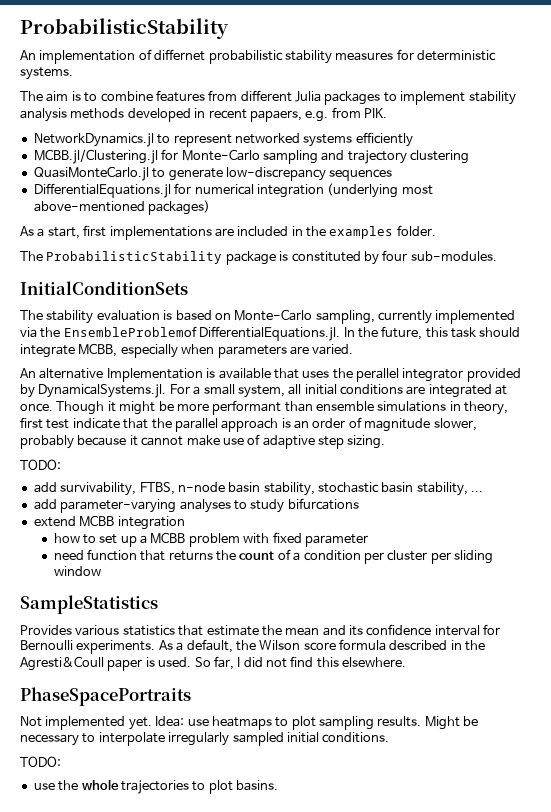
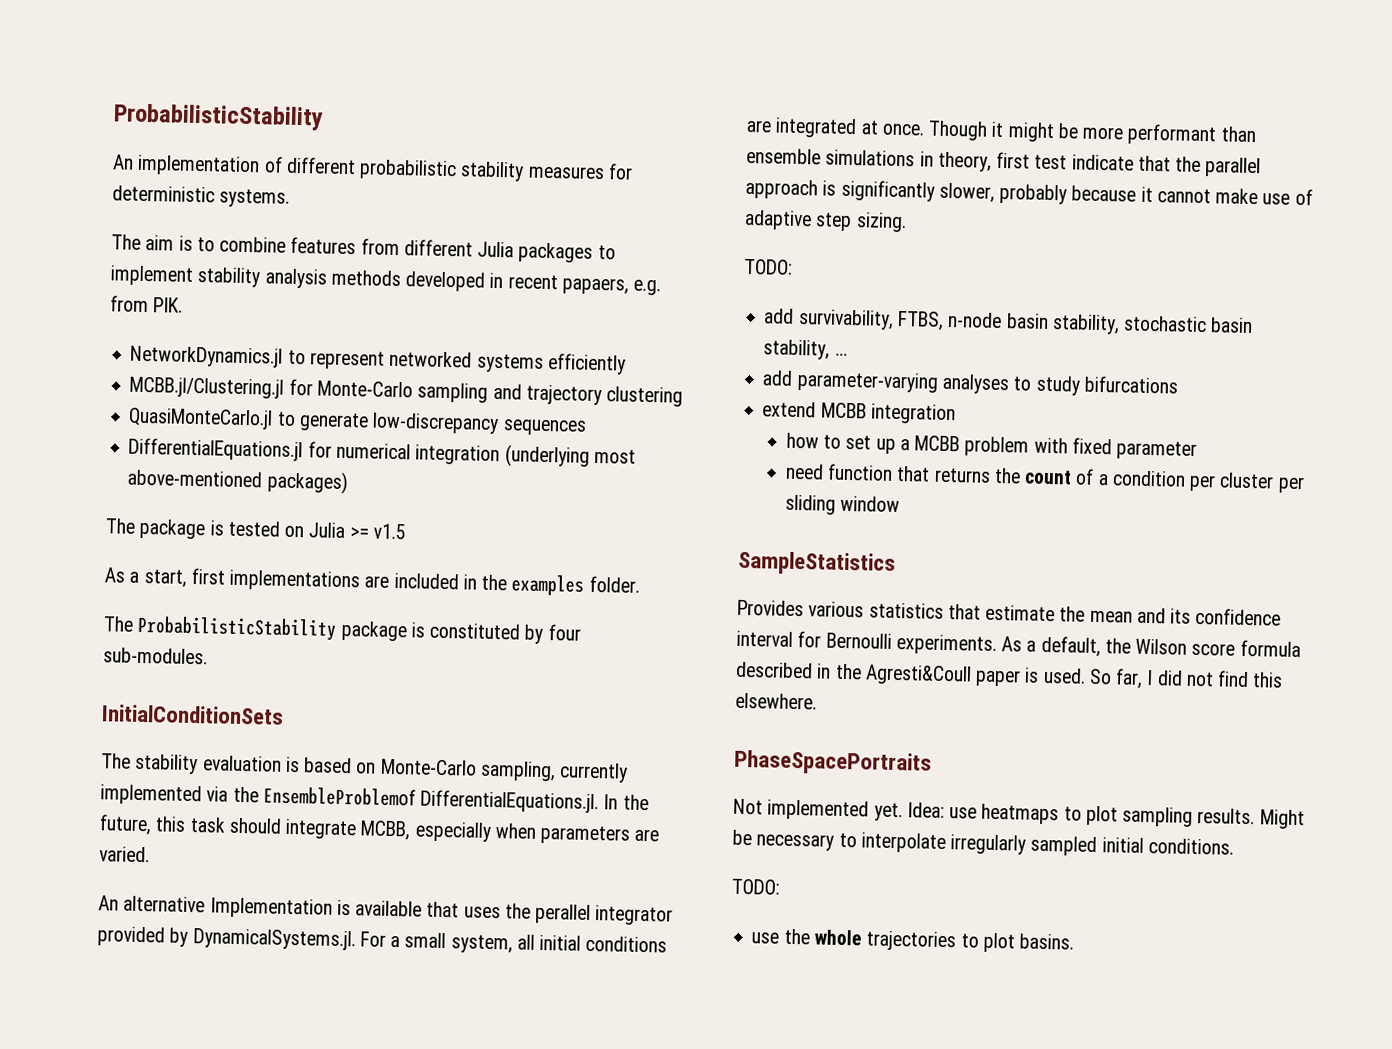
[154,49,206,61] differnet -> [285,156,356,175] different
(211, 207) none -> [105,518,406,540] // The package is tested on Julia >= v1.5
[294,417,431,432] an order of magnitude -> [840,179,935,202] significantly

